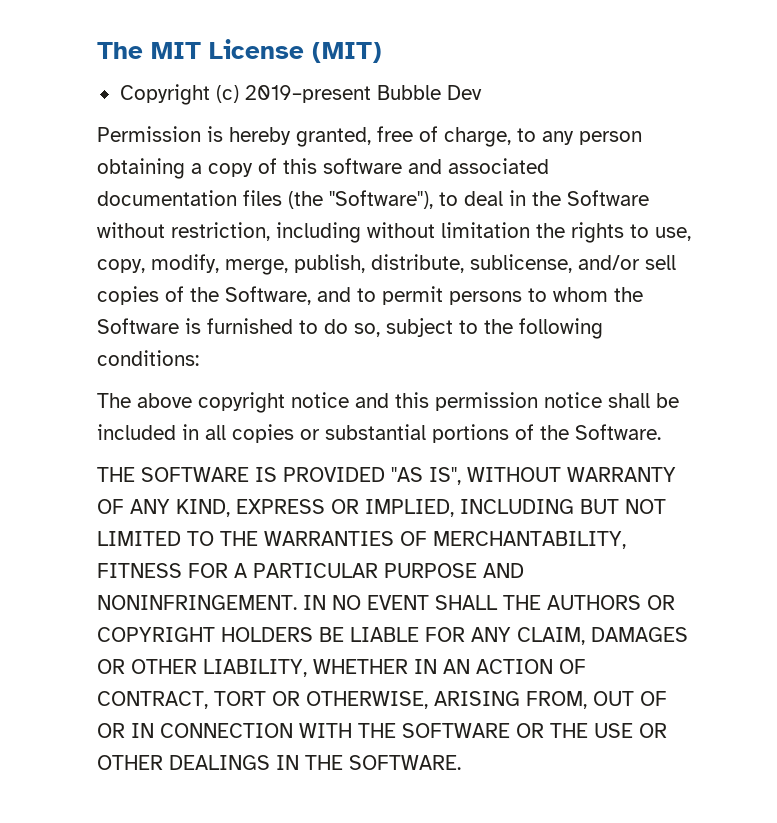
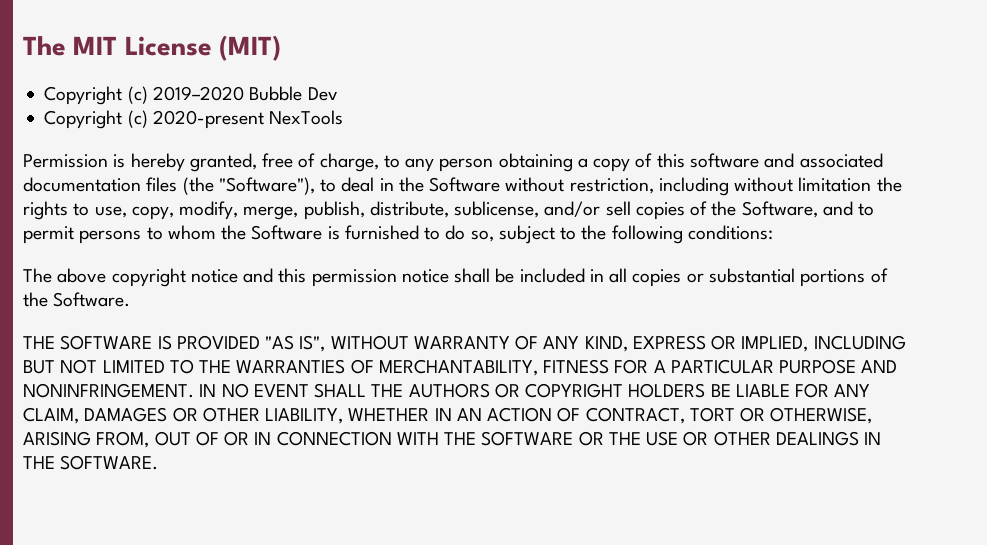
[244,85,371,103] 2019–present -> [152,86,244,101] 2019–2020
(482, 92) none -> [44,110,344,129] // Copyright (c) 2020-present NexTools

